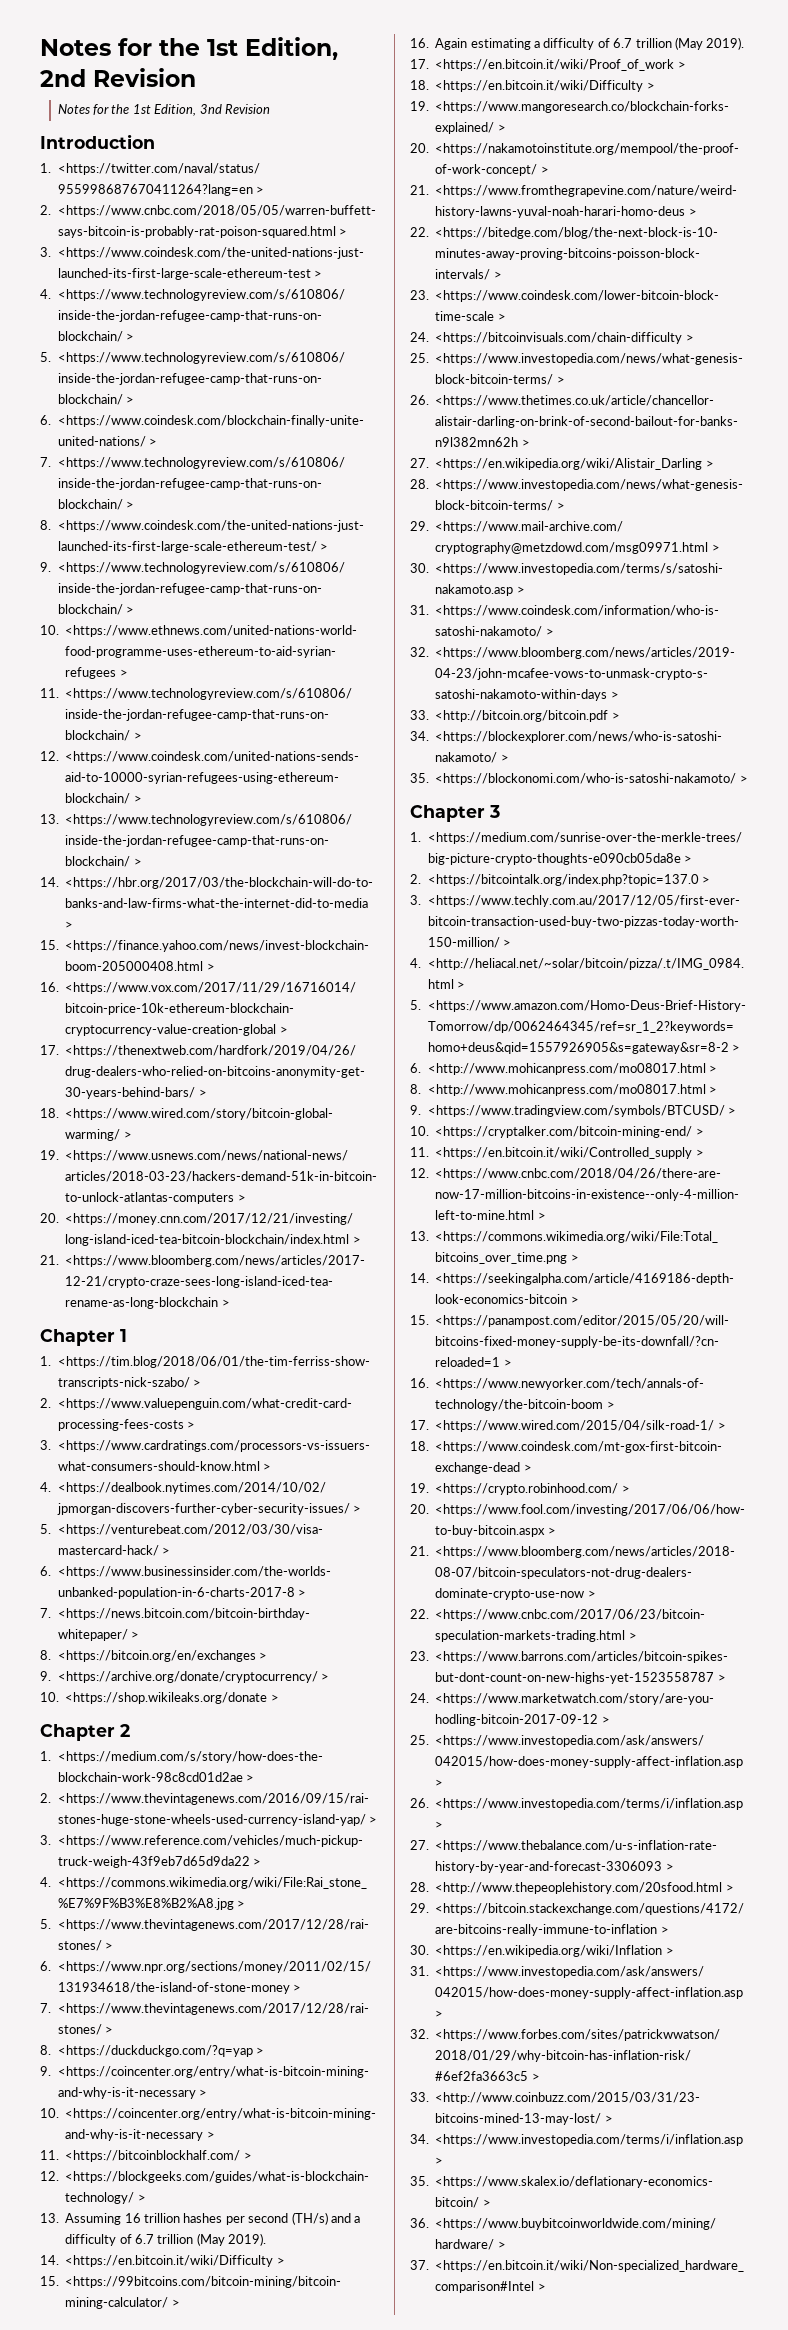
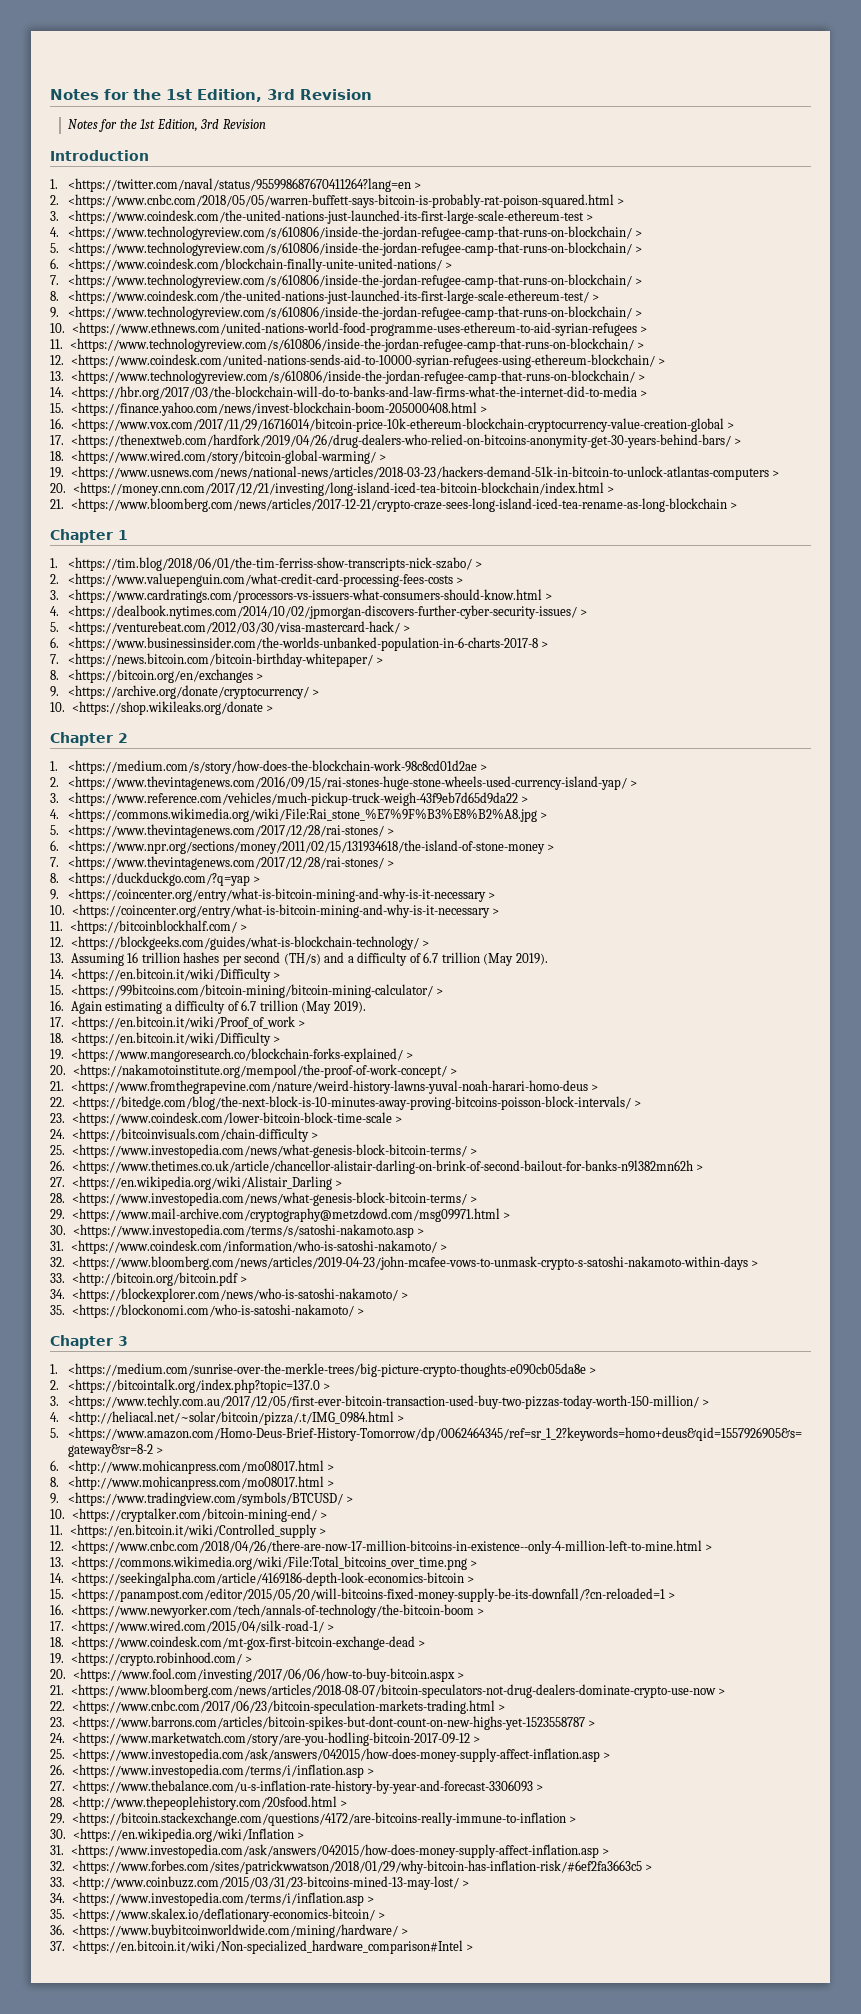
[40,37,338,60] [40,69,86,87] Notes for the 1st Edition, 2nd -> [50,89,295,102] Notes for the 1st Edition, 3rd
[199,104,222,114] 3nd -> [200,119,220,129] 3rd

